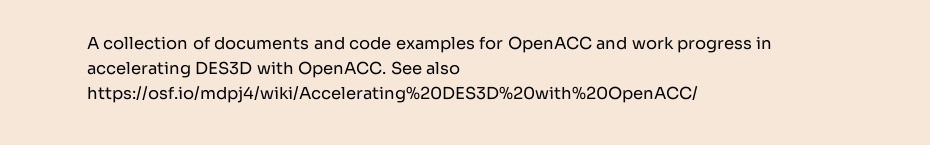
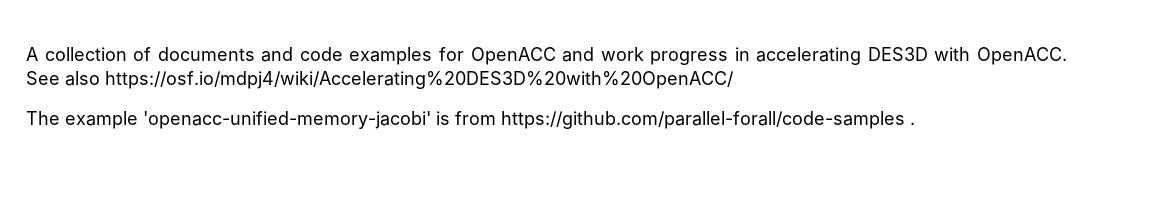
(698, 94) none -> [26,111,915,129] // The example 'openacc-unified-memory-jacobi' is from https://github.com/parallel-forall/code-samples .

